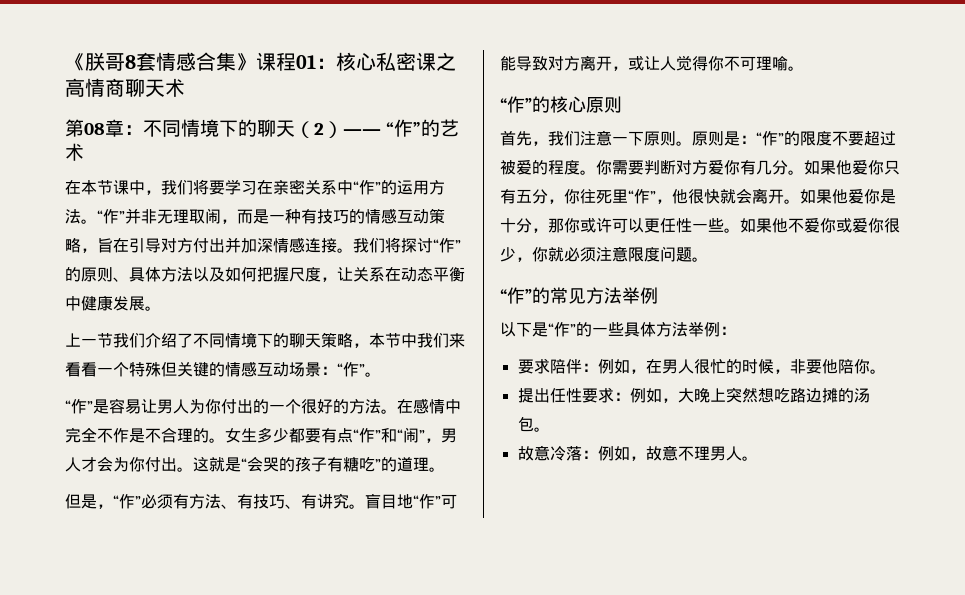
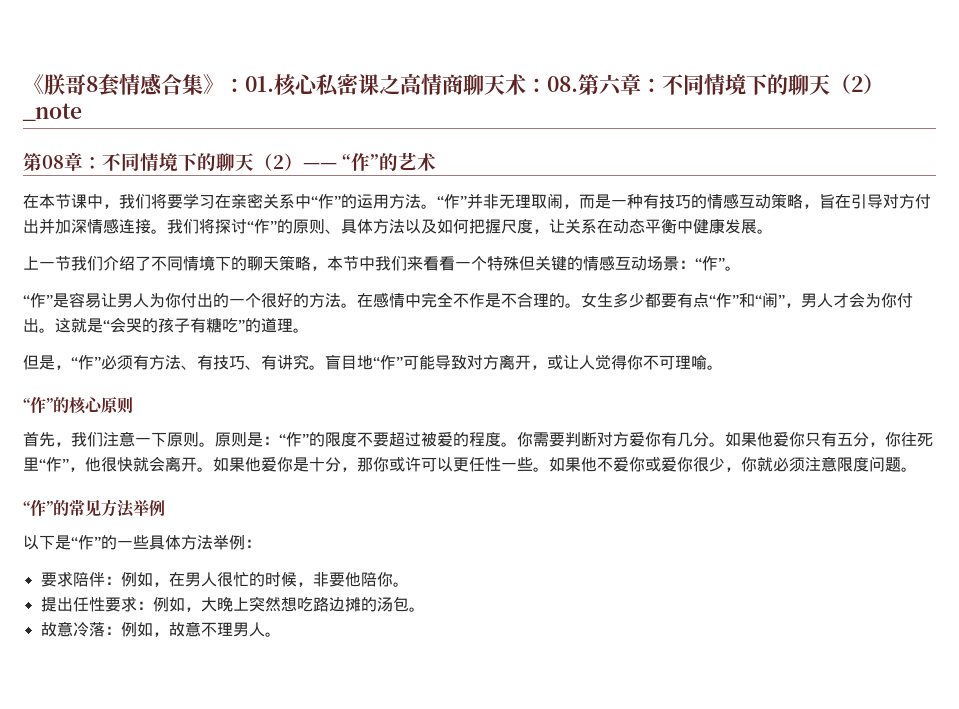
[256,52,336,71] 课程01： -> [224,76,274,92] ：01.
(185, 87) none -> [526,74,884,96] [22,103,82,121] ：08.第六章：不同情境下的聊天（2）_note

